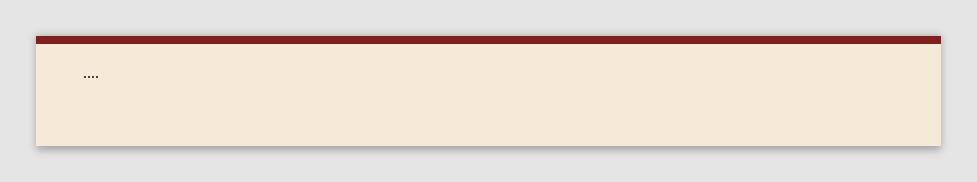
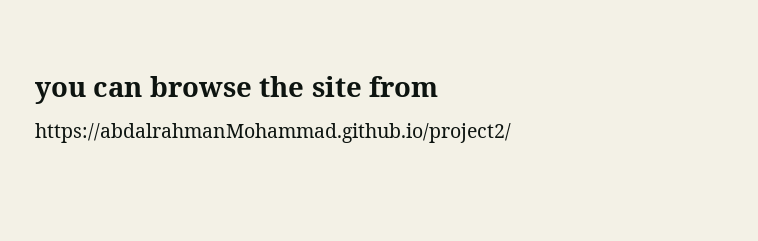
[83,76,99,78] .... -> [35,76,439,104] [35,123,511,143] you can browse the site from // https://abdalrahmanMohammad.github.io/project2/

